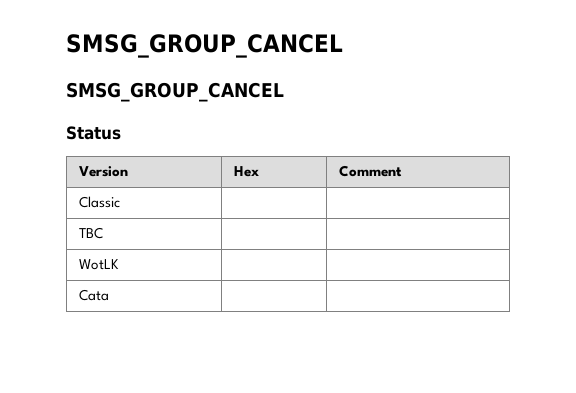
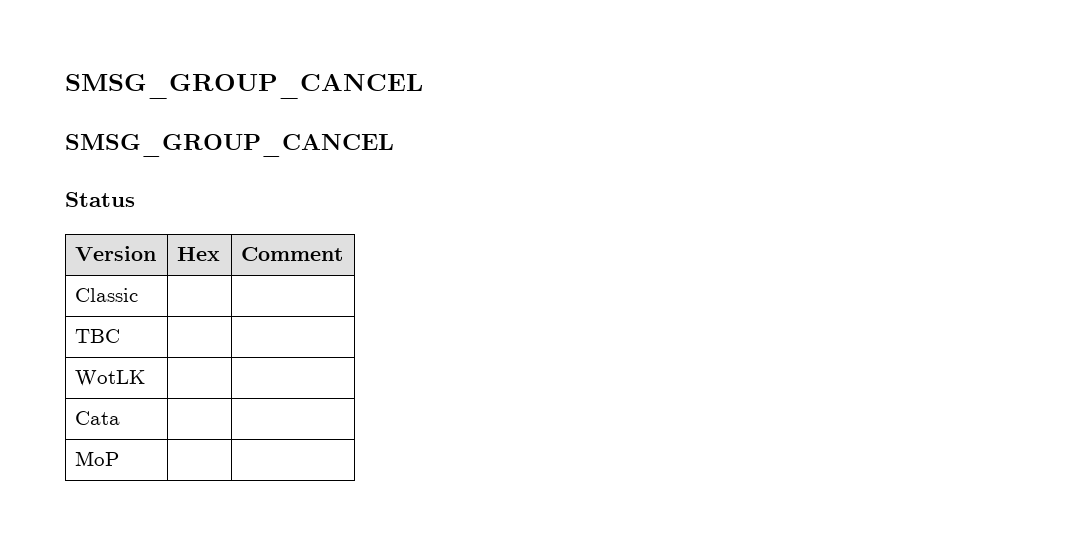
(109, 295) none -> [75,451,120,466] // MoP | |

